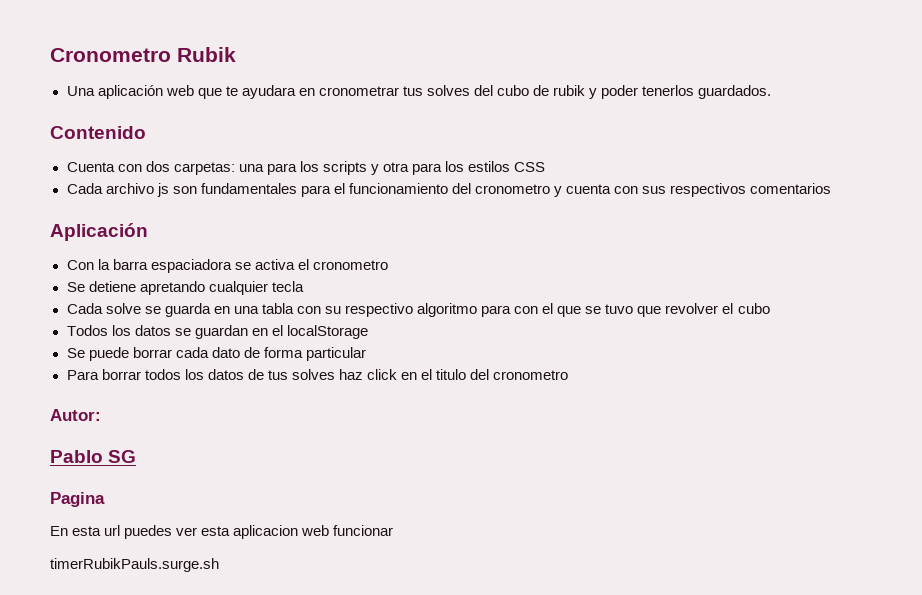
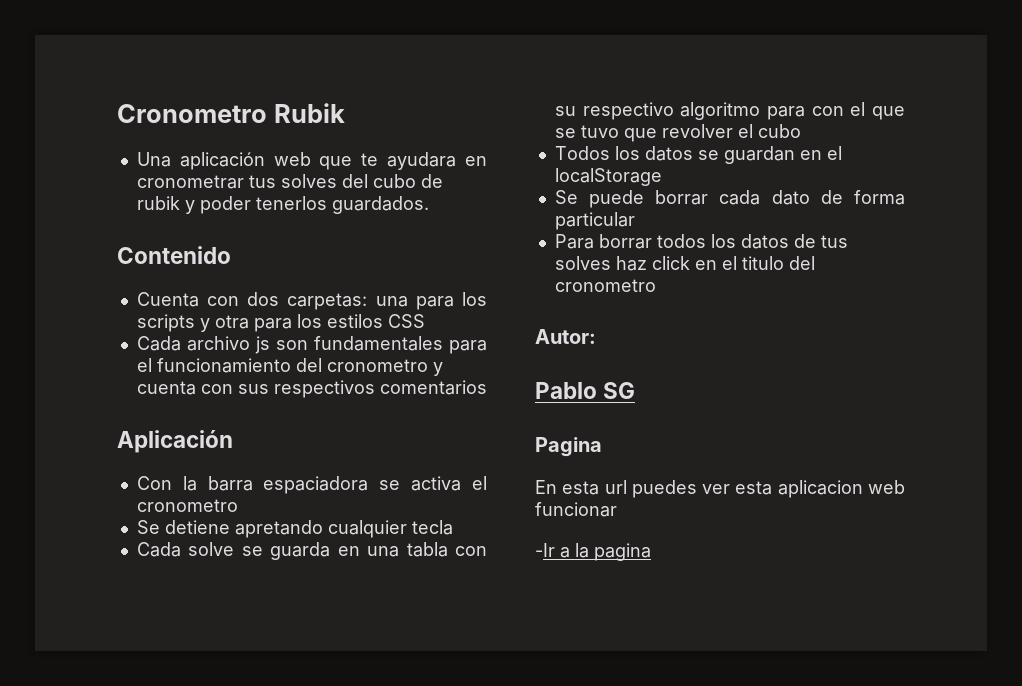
[50,558,219,572] timerRubikPauls.surge.sh -> [535,543,651,561] -Ir a la pagina

